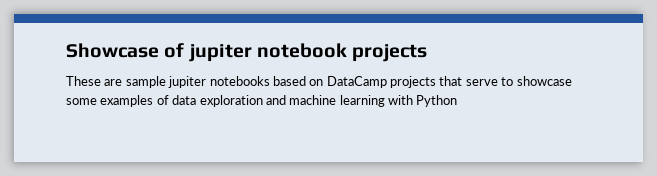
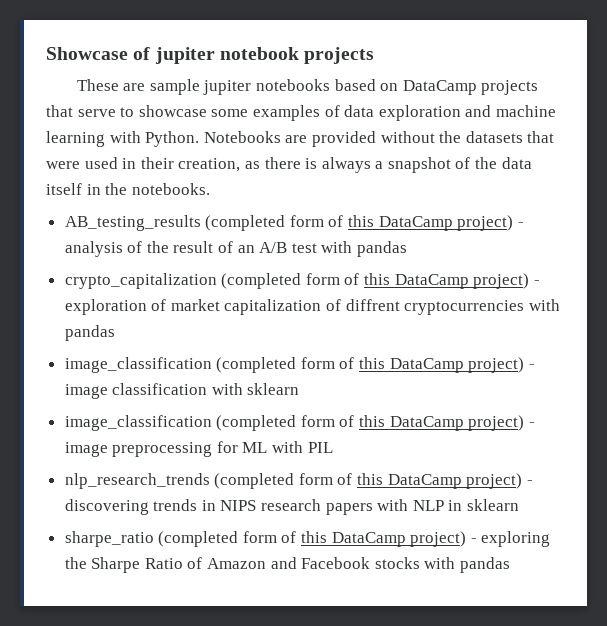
[416,95,458,107] Python -> [145,131,555,147] [46,157,532,173] [46,183,210,195] [64,215,524,231] [64,241,408,257] [64,273,540,289] [64,299,560,315] [64,325,115,341] [64,357,535,373] [64,383,300,399] [64,415,535,431] [64,441,333,457] [64,473,533,489] [64,499,520,515] [64,531,551,547] [64,557,511,573] Python. Notebooks are provided without the datasets that were used in their creation, as there is always a snapshot of the data itself in the notebooks. // AB_testing_results (completed form of this DataCamp project) - analysis of the result of an A/B test with pandas // crypto_capitalization (completed form of this DataCamp project) - exploration of market capitalization of diffrent cryptocurrencies with pandas // image_classification (completed form of this DataCamp project) - image classification with sklearn // image_classification (completed form of this DataCamp project) - image preprocessing for ML with PIL // nlp_research_trends (completed form of this DataCamp project) - discovering trends in NIPS research papers with NLP in sklearn // sharpe_ratio (completed form of this DataCamp project) - exploring the Sharpe Ratio of Amazon and Facebook stocks with pandas

